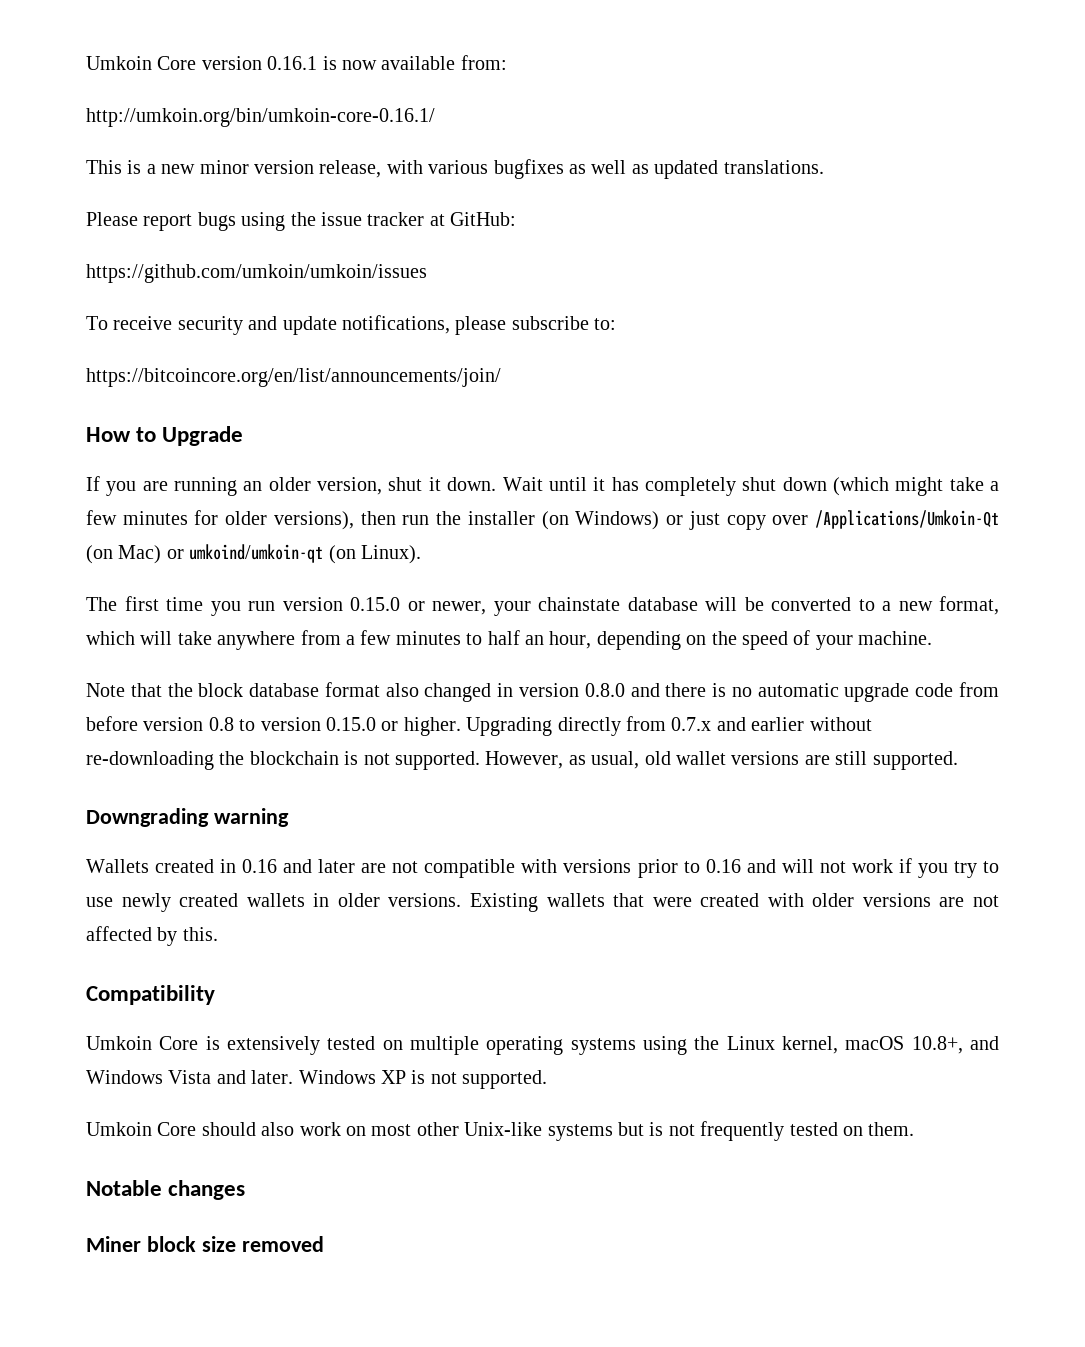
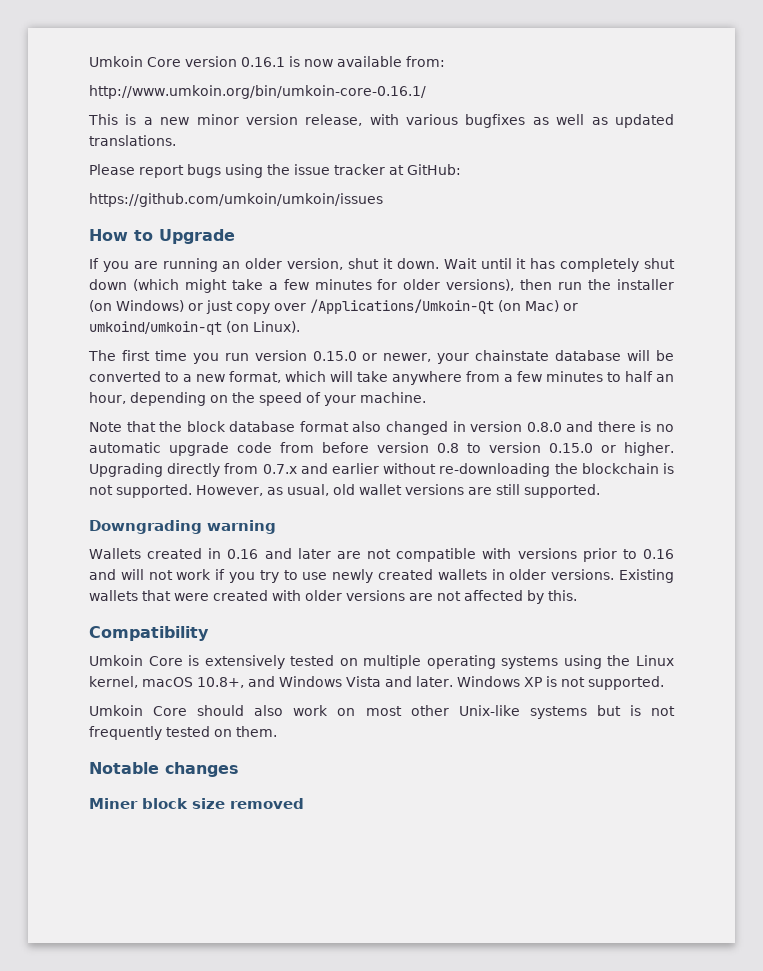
[86,108,435,127] http://umkoin.org/bin/umkoin-core-0.16.1/ -> [89,85,426,99] http://www.umkoin.org/bin/umkoin-core-0.16.1/
[86,315,617,335] [86,368,501,387] // To receive security and update notifications, please subscribe to: // https://bitcoincore.org/en/list/announcements/join/ -> (383, 200) none

